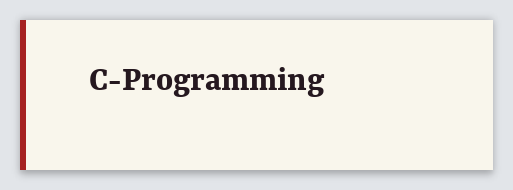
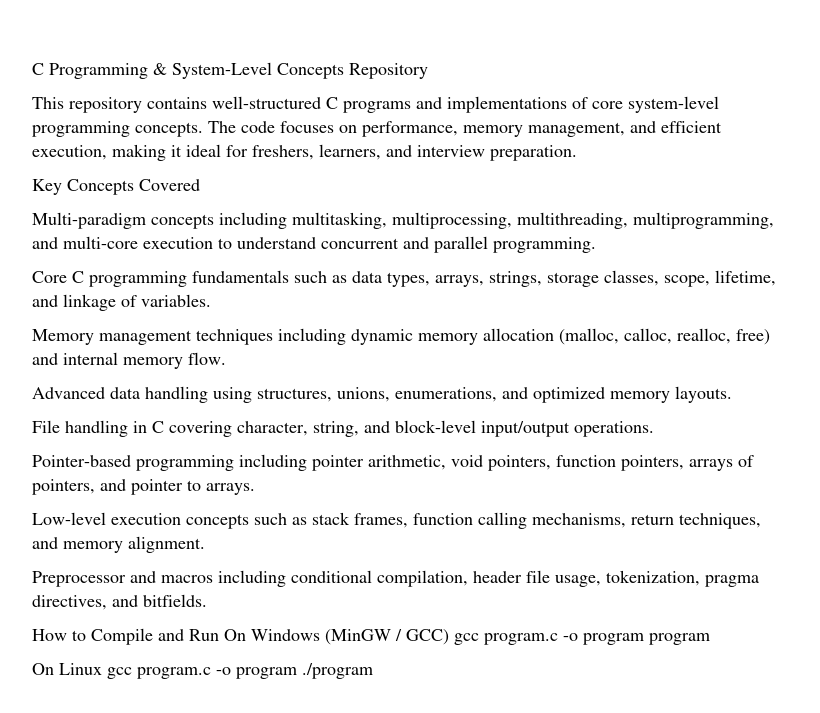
[89,67,325,97] C-Programming -> [32,62,428,79] [32,96,719,113] [32,121,722,137] [32,144,577,161] [32,179,200,195] [32,212,774,229] [32,236,596,253] [32,270,776,287] [32,294,211,311] [32,328,770,345] [32,352,226,369] [32,386,732,403] [32,420,654,437] [32,454,754,471] [32,479,255,495] [32,512,761,529] [32,536,205,553] [32,570,759,587] [32,594,207,610] [32,628,710,645] [32,663,373,679] C Programming & System-Level Concepts Repository // This repository contains well-structured C programs and implementations of core system-level programming concepts. The code focuses on performance, memory management, and efficient execution, making it ideal for freshers, learners, and interview preparation. // Key Concepts Covered // Multi-paradigm concepts including multitasking, multiprocessing, multithreading, multiprogramming, and multi-core execution to understand concurrent and parallel programming. // Core C programming fundamentals such as data types, arrays, strings, storage classes, scope, lifetime, and linkage of variables. // Memory management techniques including dynamic memory allocation (malloc, calloc, realloc, free) and internal memory flow. // Advanced data handling using structures, unions, enumerations, and optimized memory layouts. // File handling in C covering character, string, and block-level input/output operations. // Pointer-based programming including pointer arithmetic, void pointers, function pointers, arrays of pointers, and pointer to arrays. // Low-level execution concepts such as stack frames, function calling mechanisms, return techniques, and memory alignment. // Preprocessor and macros including conditional compilation, header file usage, tokenization, pragma directives, and bitfields. // How to Compile and Run On Windows (MinGW / GCC) gcc program.c -o program program // On Linux gcc program.c -o program ./program

